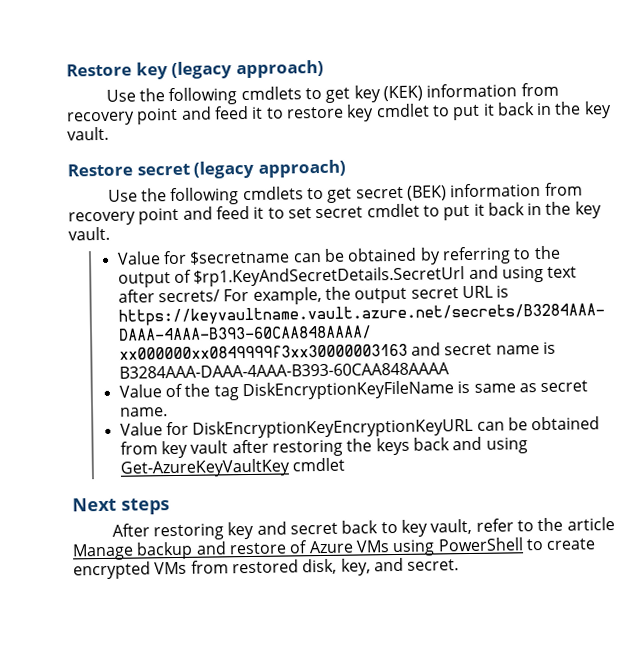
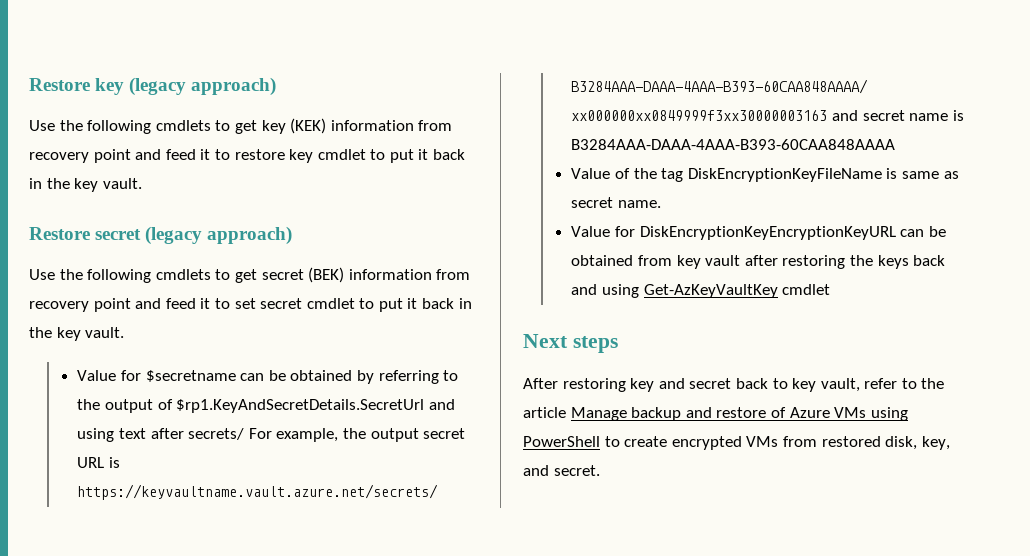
[119,458,290,478] Get-AzureKeyVaultKey -> [643,284,778,298] Get-AzKeyVaultKey

